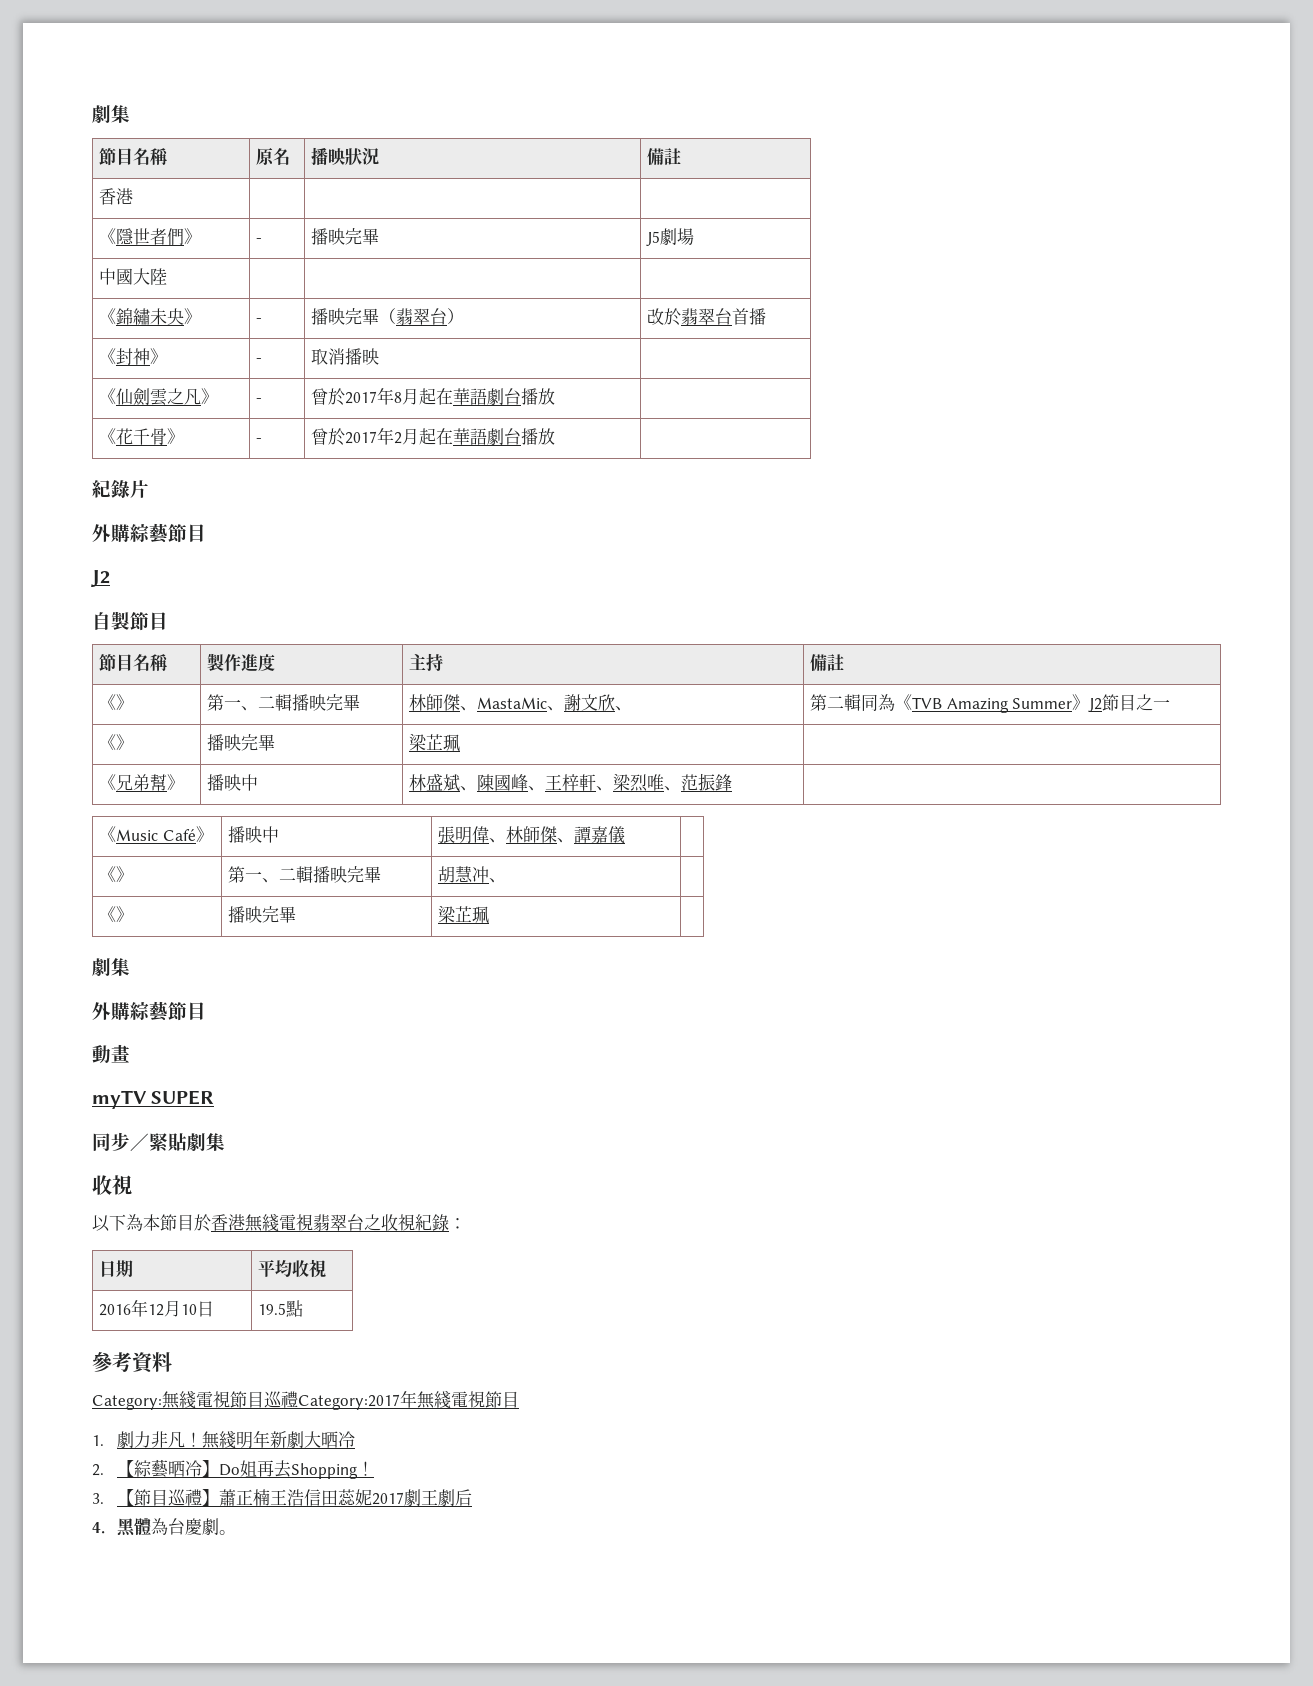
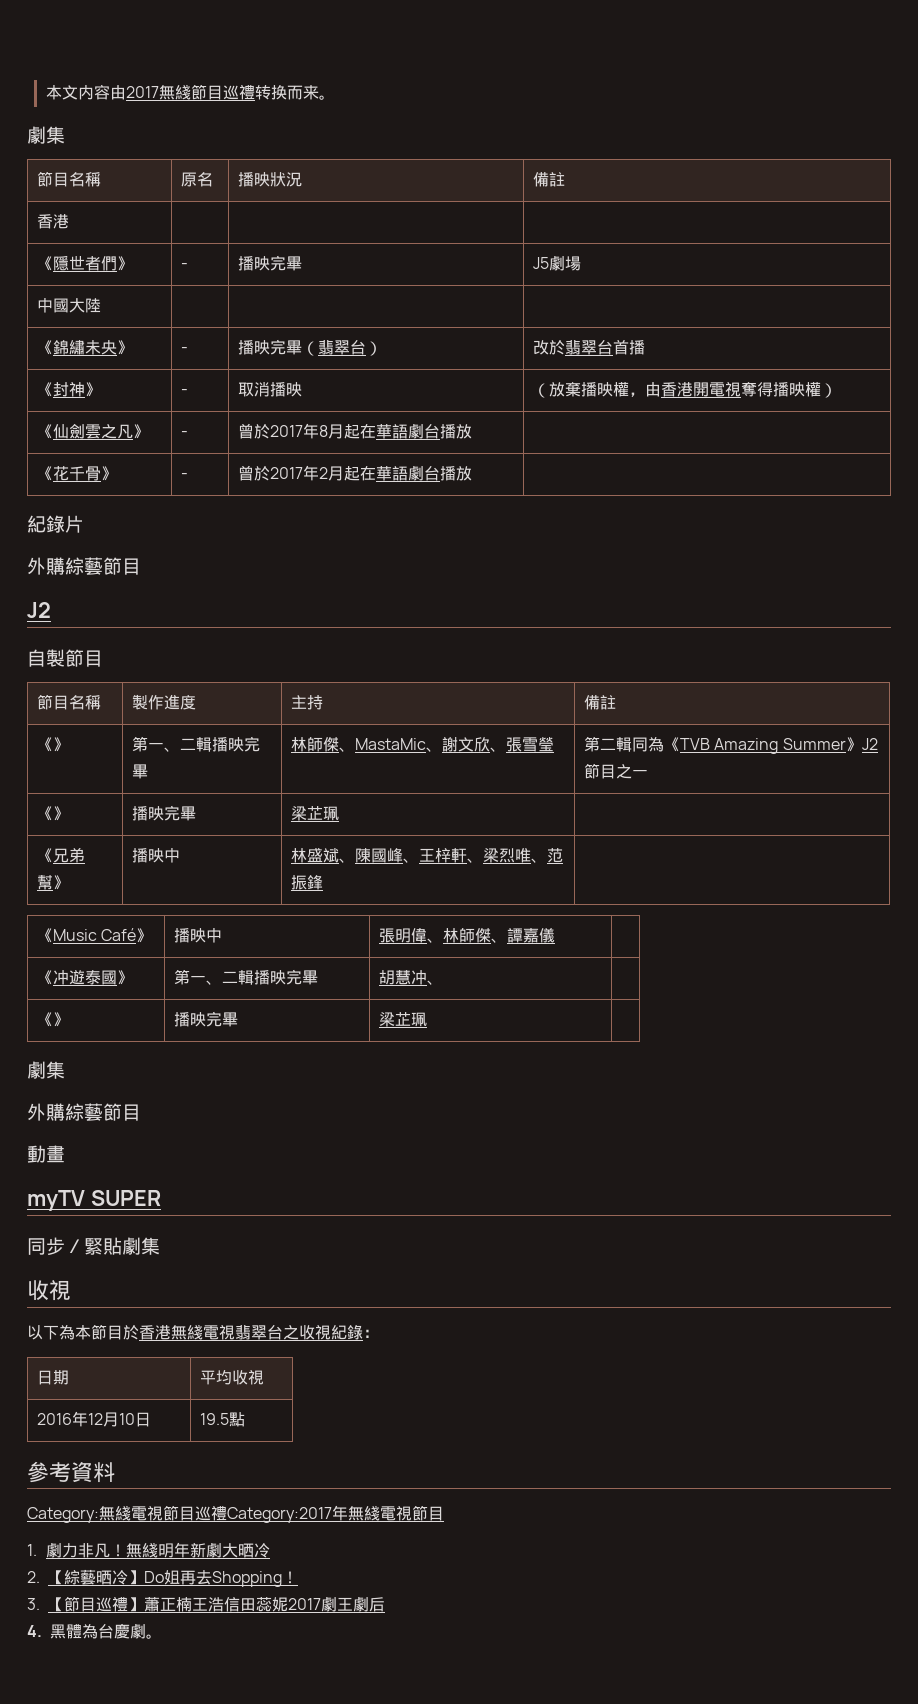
(92, 114) none -> [45,84,335,100] 本文内容由2017無綫節目巡禮转换而来。 //
(379, 356) none -> [533,381,838,398] （放棄播映權，由香港開電視奪得播映權）
(632, 708) none -> [506,737,555,752] 張雪瑩
(116, 874) none -> [53,970,118,985] 冲遊泰國

